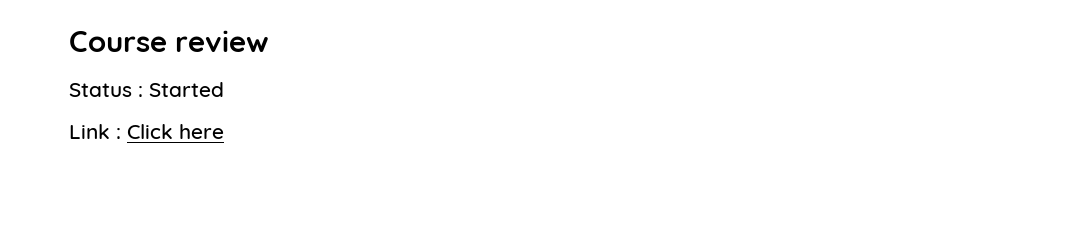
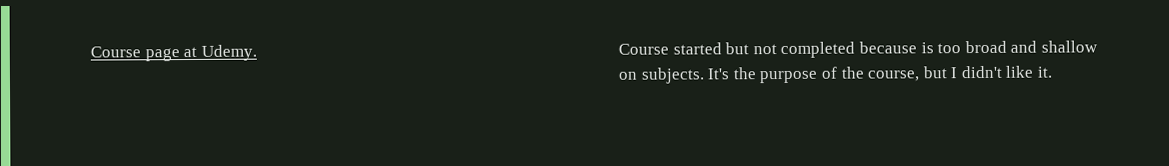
[69,30,269,52] [69,82,224,97] [69,124,224,139] Course review // Status : Started // Link : Click here -> [90,44,257,62] [618,40,1098,59] [618,65,1053,84] Course page at Udemy. // Course started but not completed because is too broad and shallow on subjects. It's the purpose of the course, but I didn't like it.

